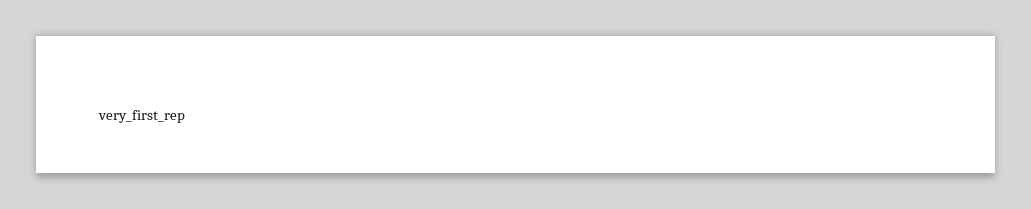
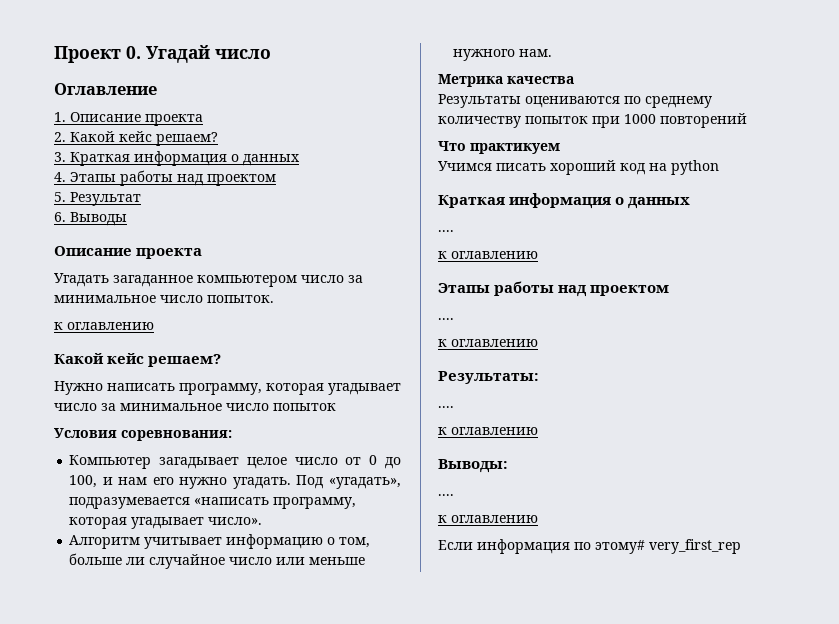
(98, 116) none -> [54,45,271,63] [54,83,157,95] [54,112,203,126] [54,131,218,146] [54,151,300,166] [54,170,276,186] [54,192,141,206] [54,212,127,226] [54,246,203,259] [54,273,363,287] [54,295,274,303] [54,322,154,330] [54,353,222,367] [54,381,401,395] [54,403,336,411] [54,428,232,441] [69,455,401,469] [69,475,401,489] [69,497,357,509] [69,517,263,529] [69,534,371,549] [69,553,366,569] [453,49,553,61] [438,74,574,87] [438,94,712,108] [438,113,747,128] [438,141,560,154] [438,160,719,175] [438,193,691,209] [438,230,454,232] [438,251,538,259] [438,281,670,297] [438,318,454,320] [438,339,538,347] [438,371,539,384] [438,406,454,408] [438,427,538,435] [438,459,508,473] [438,494,454,496] [438,515,538,523] [438,539,645,554] Проект 0. Угадай число // Оглавление // 1. Описание проекта // 2. Какой кейс решаем? // 3. Краткая информация о данных // 4. Этапы работы над проектом // 5. Результат // 6. Выводы // Описание проекта // Угадать загаданное компьютером число за минимальное число попыток. // к оглавлению // Какой кейс решаем? // Нужно написать программу, которая угадывает число за минимальное число попыток // Условия соревнования: // Компьютер загадывает целое число от 0 до 100, и нам его нужно угадать. Под «угадать», подразумевается «написать программу, которая угадывает число». // Алгоритм учитывает информацию о том, больше ли случайное число или меньше нужного нам. // Метрика качества // Результаты оцениваются по среднему количеству попыток при 1000 повторений // Что практикуем // Учимся писать хороший код на python // Краткая информация о данных // .... // к оглавлению // Этапы работы над проектом // .... // к оглавлению // Результаты: // .... // к оглавлению // Выводы: // .... // к оглавлению // Если информация по этому#

